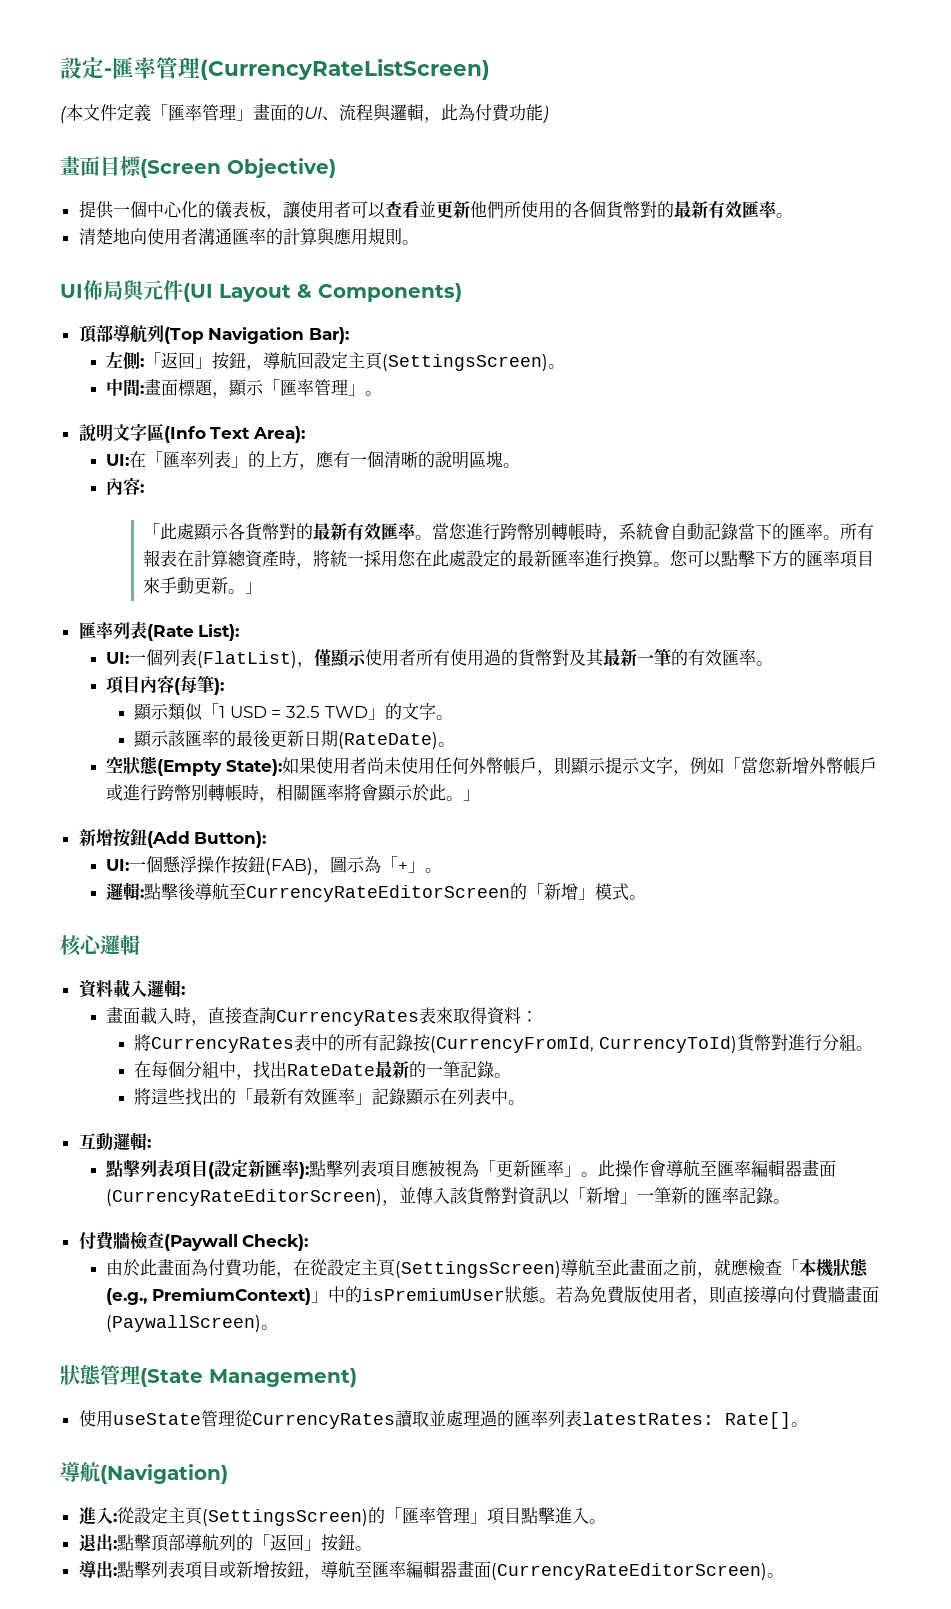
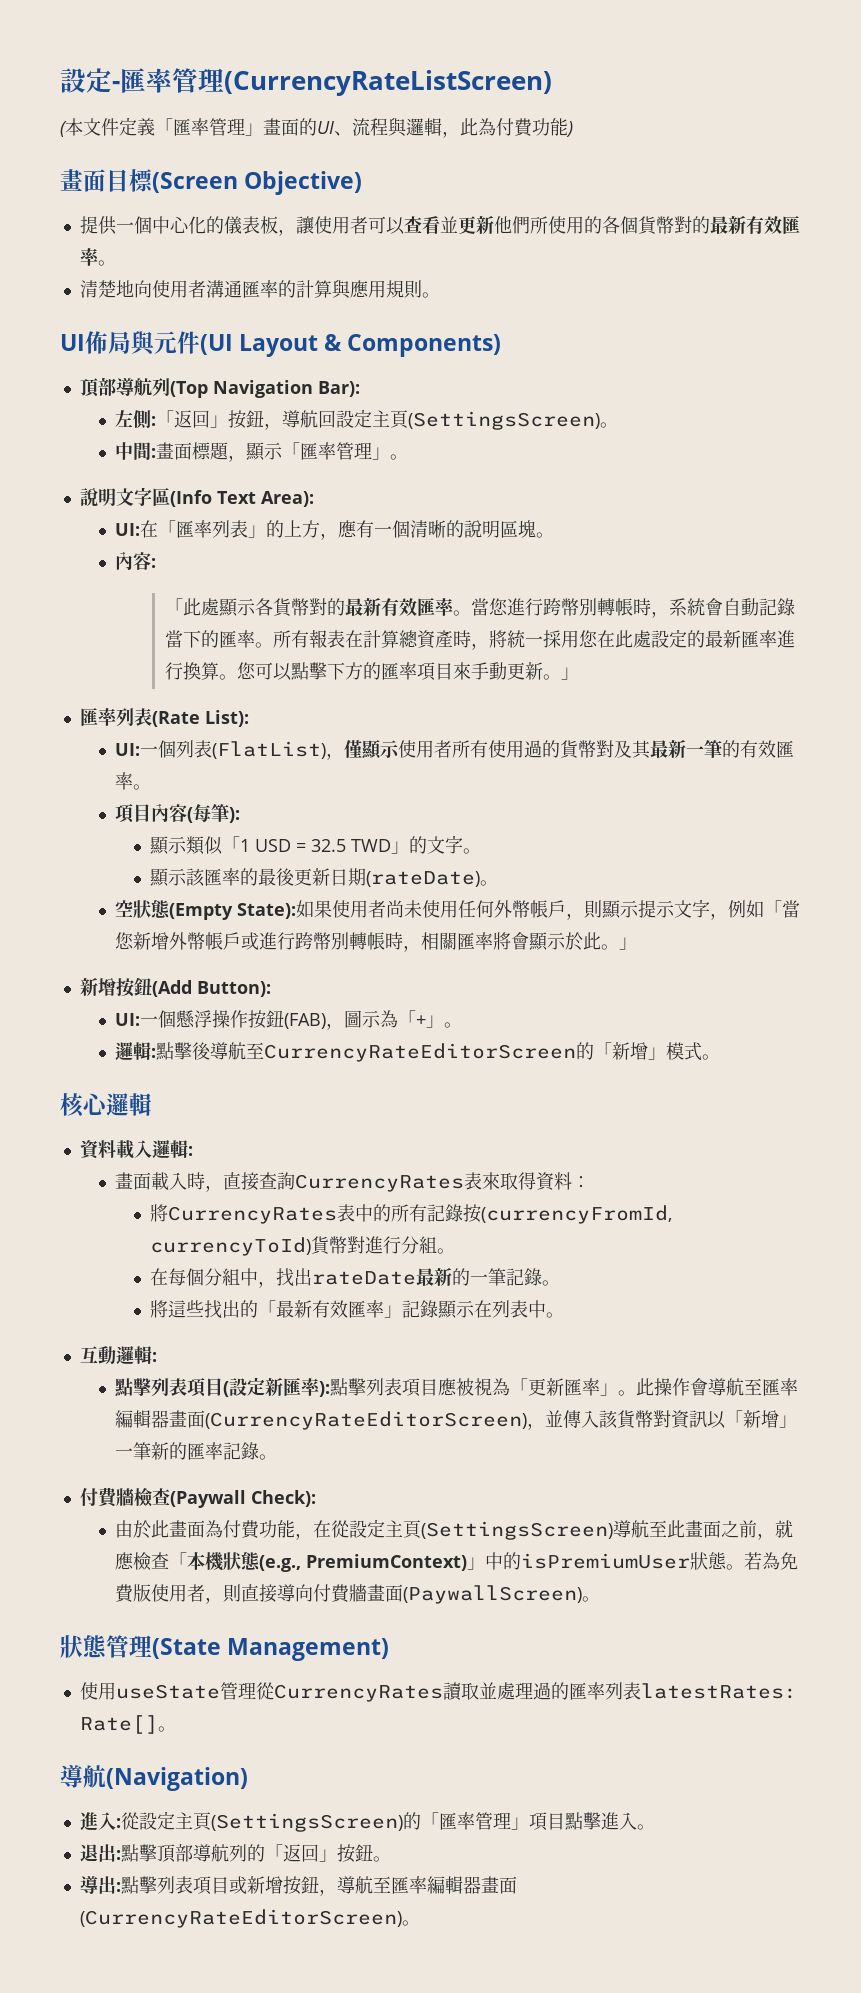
[338,732,439,749] (RateDate) -> [365,871,480,887] (rateDate)
[430,1036,737,1053] (CurrencyFromId, CurrencyToId) -> [480,1205,672,1224] [149,1237,311,1256] (currencyFromId, currencyToId)
[287,1064,376,1076] RateDate -> [311,1271,416,1285] rateDate

